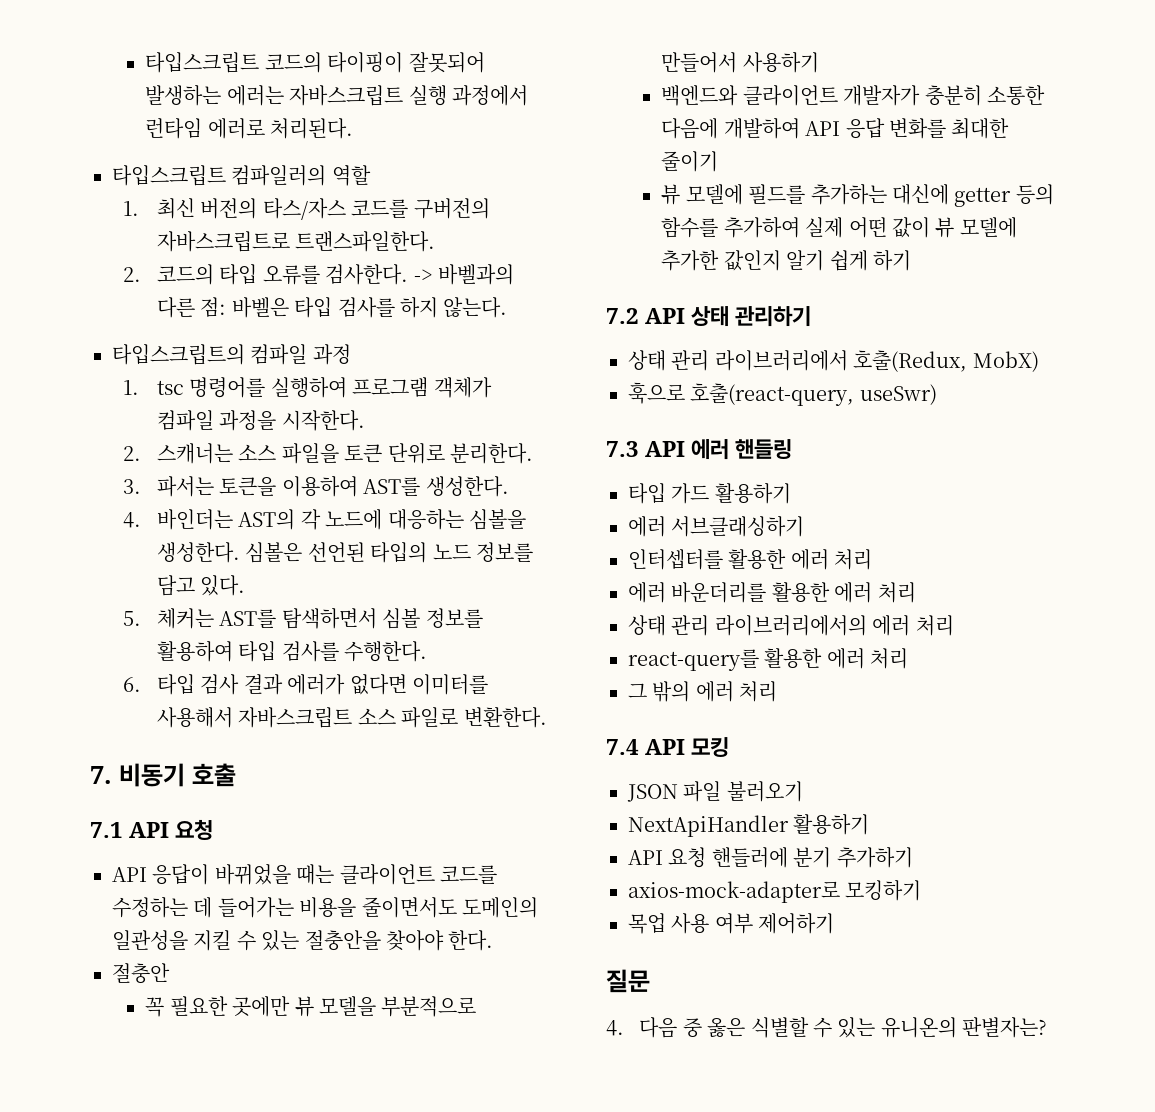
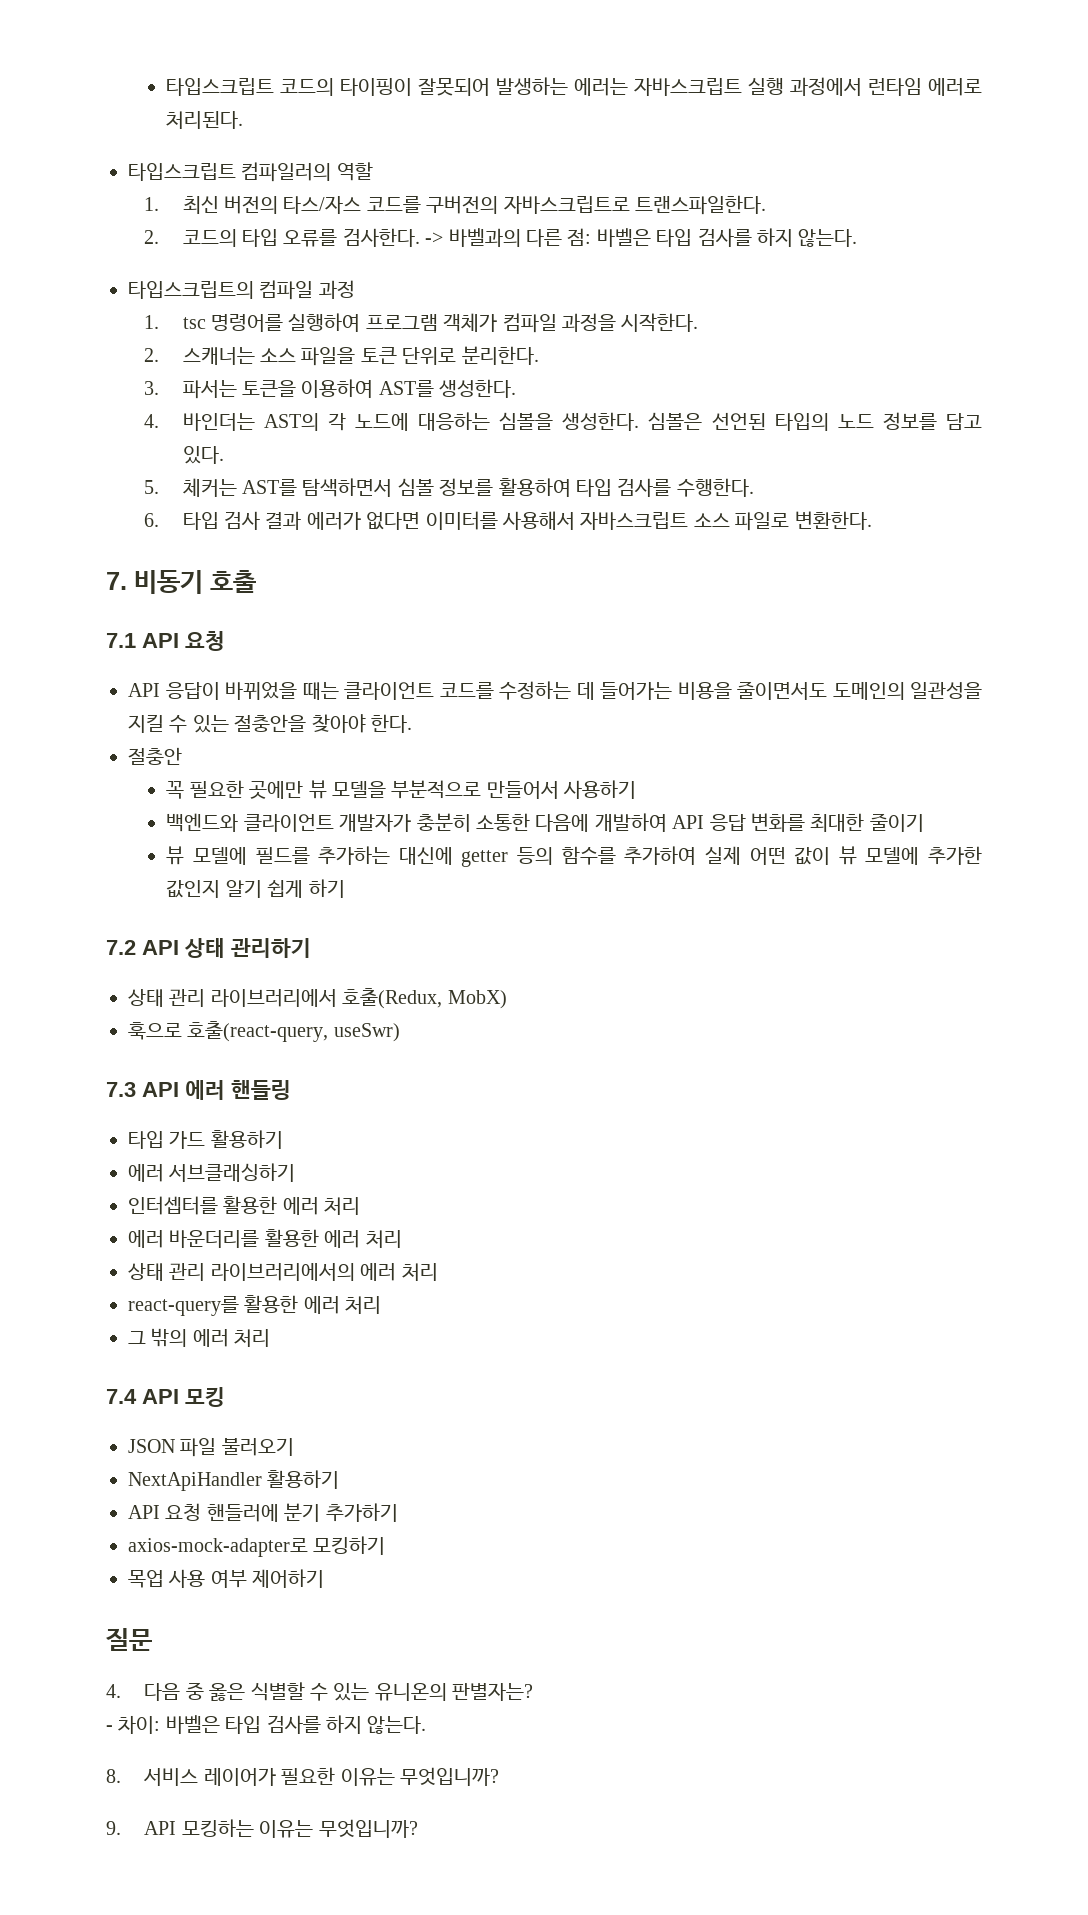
(1048, 1027) none -> [106,1715,427,1734] [106,1767,499,1786] [106,1819,418,1838] // - 차이: 바벨은 타입 검사를 하지 않는다. // 8. 서비스 레이어가 필요한 이유는 무엇입니까? // 9. API 모킹하는 이유는 무엇입니까?

